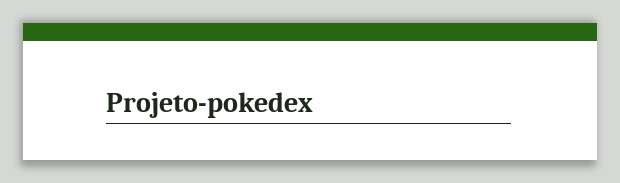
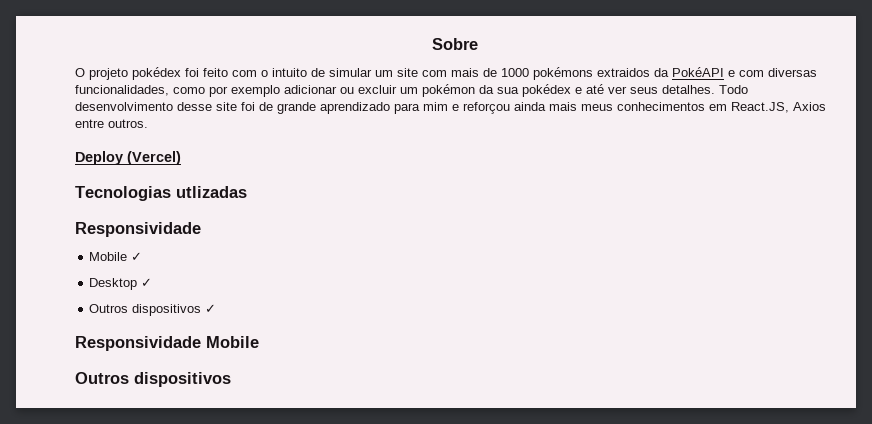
[106,92,313,118] Projeto-pokedex -> [431,38,478,50] [75,67,817,80] [75,84,748,97] [75,102,826,114] [75,119,148,128] [75,151,181,165] [75,186,247,201] [75,222,201,237] [89,252,143,261] [89,278,153,290] [89,304,217,316] [75,336,259,351] [75,372,231,387] Sobre // O projeto pokédex foi feito com o intuito de simular um site com mais de 1000 pokémons extraidos da PokéAPI e com diversas funcionalidades, como por exemplo adicionar ou excluir um pokémon da sua pokédex e até ver seus detalhes. Todo desenvolvimento desse site foi de grande aprendizado para mim e reforçou ainda mais meus conhecimentos em React.JS, Axios entre outros. // Deploy (Vercel) // Tecnologias utlizadas // Responsividade // Mobile ✓ // Desktop ✓ // Outros dispositivos ✓ // Responsividade Mobile // Outros dispositivos

